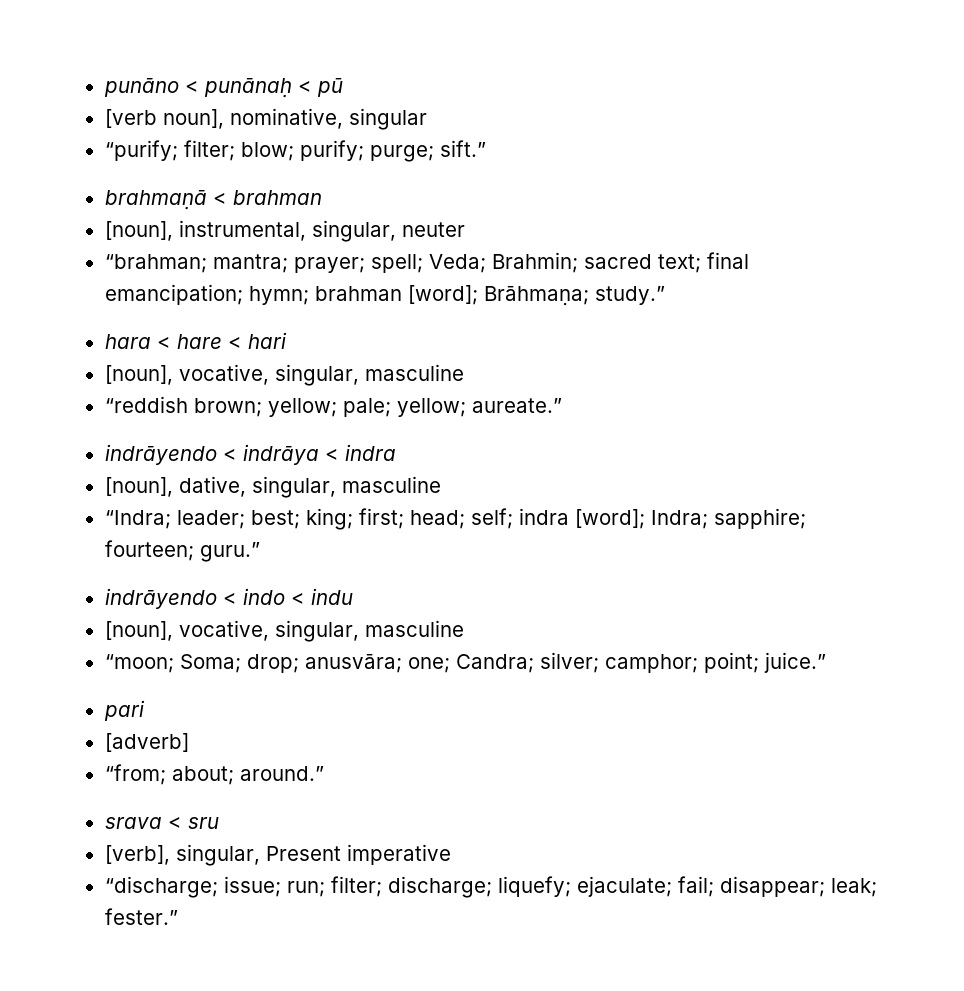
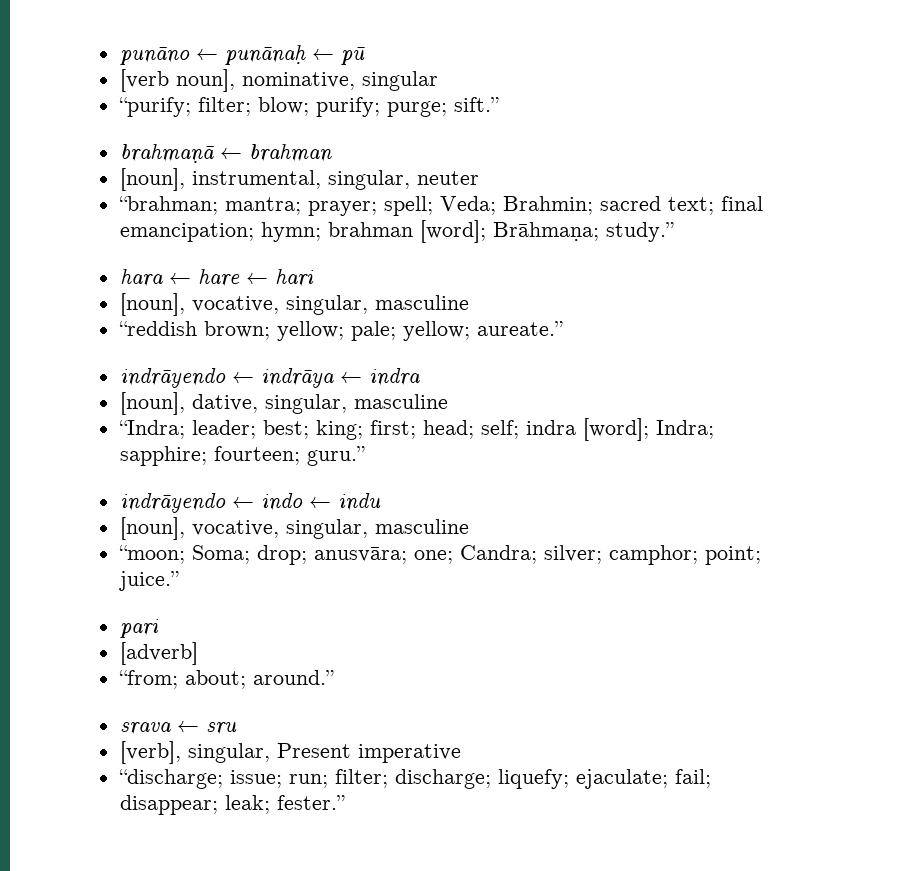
[184,78,312,98] < punānaḥ < -> [195,45,334,65] ← punānaḥ ←
[212,193,227,205] < -> [219,147,242,159] ←
[156,334,242,349] < hare < -> [168,269,268,287] ← hare ←
[222,444,339,465] < indrāya < -> [231,368,362,388] ← indrāya ←
[222,588,305,605] < indo < -> [231,493,331,511] ← indo ←
[167,817,182,829] < -> [176,720,199,732] ←

